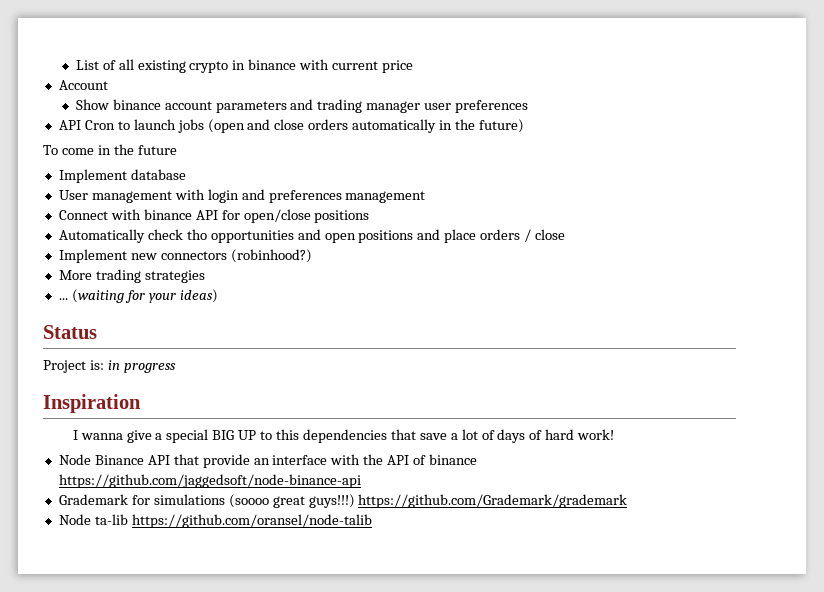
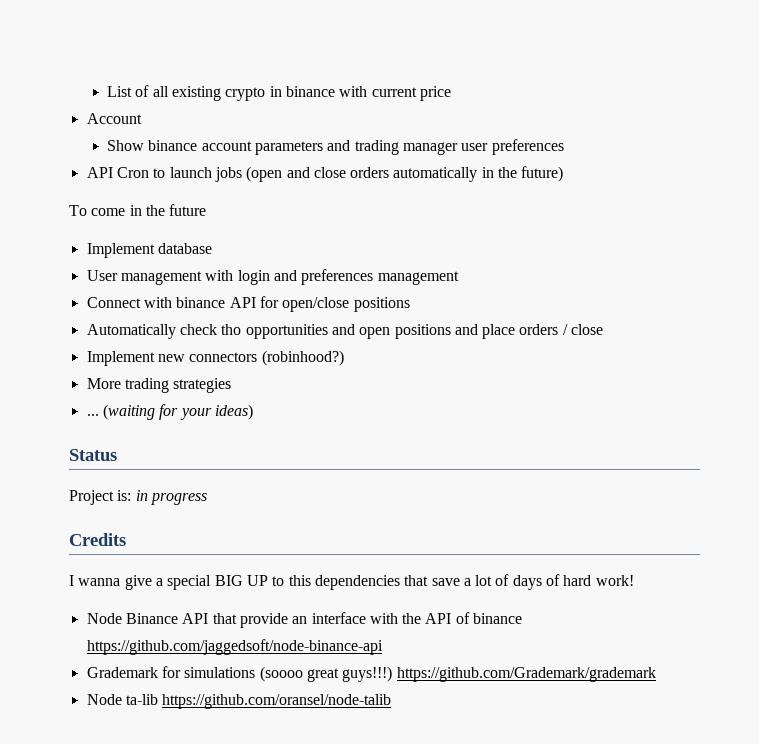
[43,394,141,413] Inspiration -> [69,533,126,546] Credits

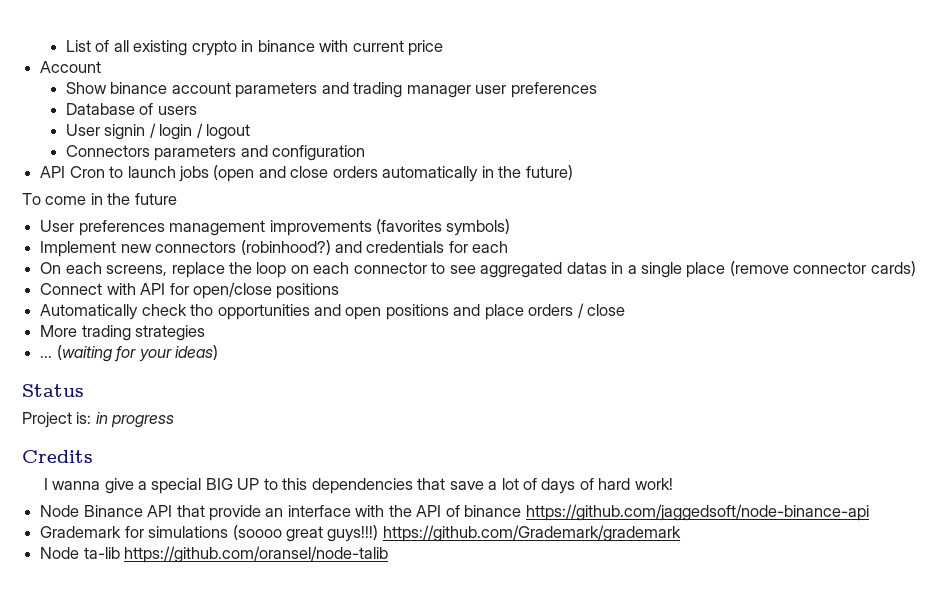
(564, 147) none -> [65,103,197,115] [65,123,251,140] [65,145,366,161] // Database of users // User signin / login / logout // Connectors parameters and configuration
[86,243,212,258] [86,269,459,285] // Implement database // User management with login and preferences management -> [40,219,511,236] [40,240,509,257] [40,261,916,278] // User preferences management improvements (favorites symbols) // Implement new connectors (robinhood?) and credentials for each // On each screens, replace the loop on each connector to see aggregated datas in a single place (remove connector cards)
[176,297,226,308] binance -> (136, 289) none
[86,350,344,366] // Implement new connectors (robinhood?) -> (626, 310) none

